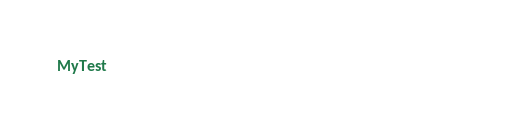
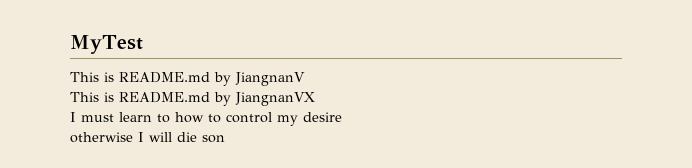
(107, 67) none -> [70,72,305,86] [70,92,315,106] [70,112,342,126] [70,132,225,143] // This is README.md by JiangnanV // This is README.md by JiangnanVX // I must learn to how to control my desire // otherwise I will die son

